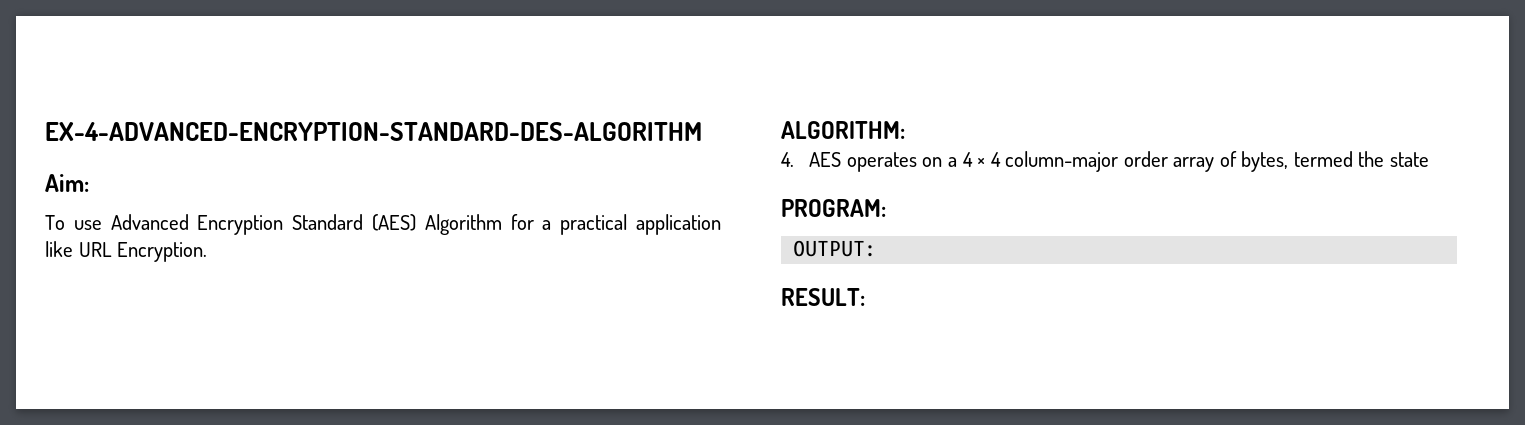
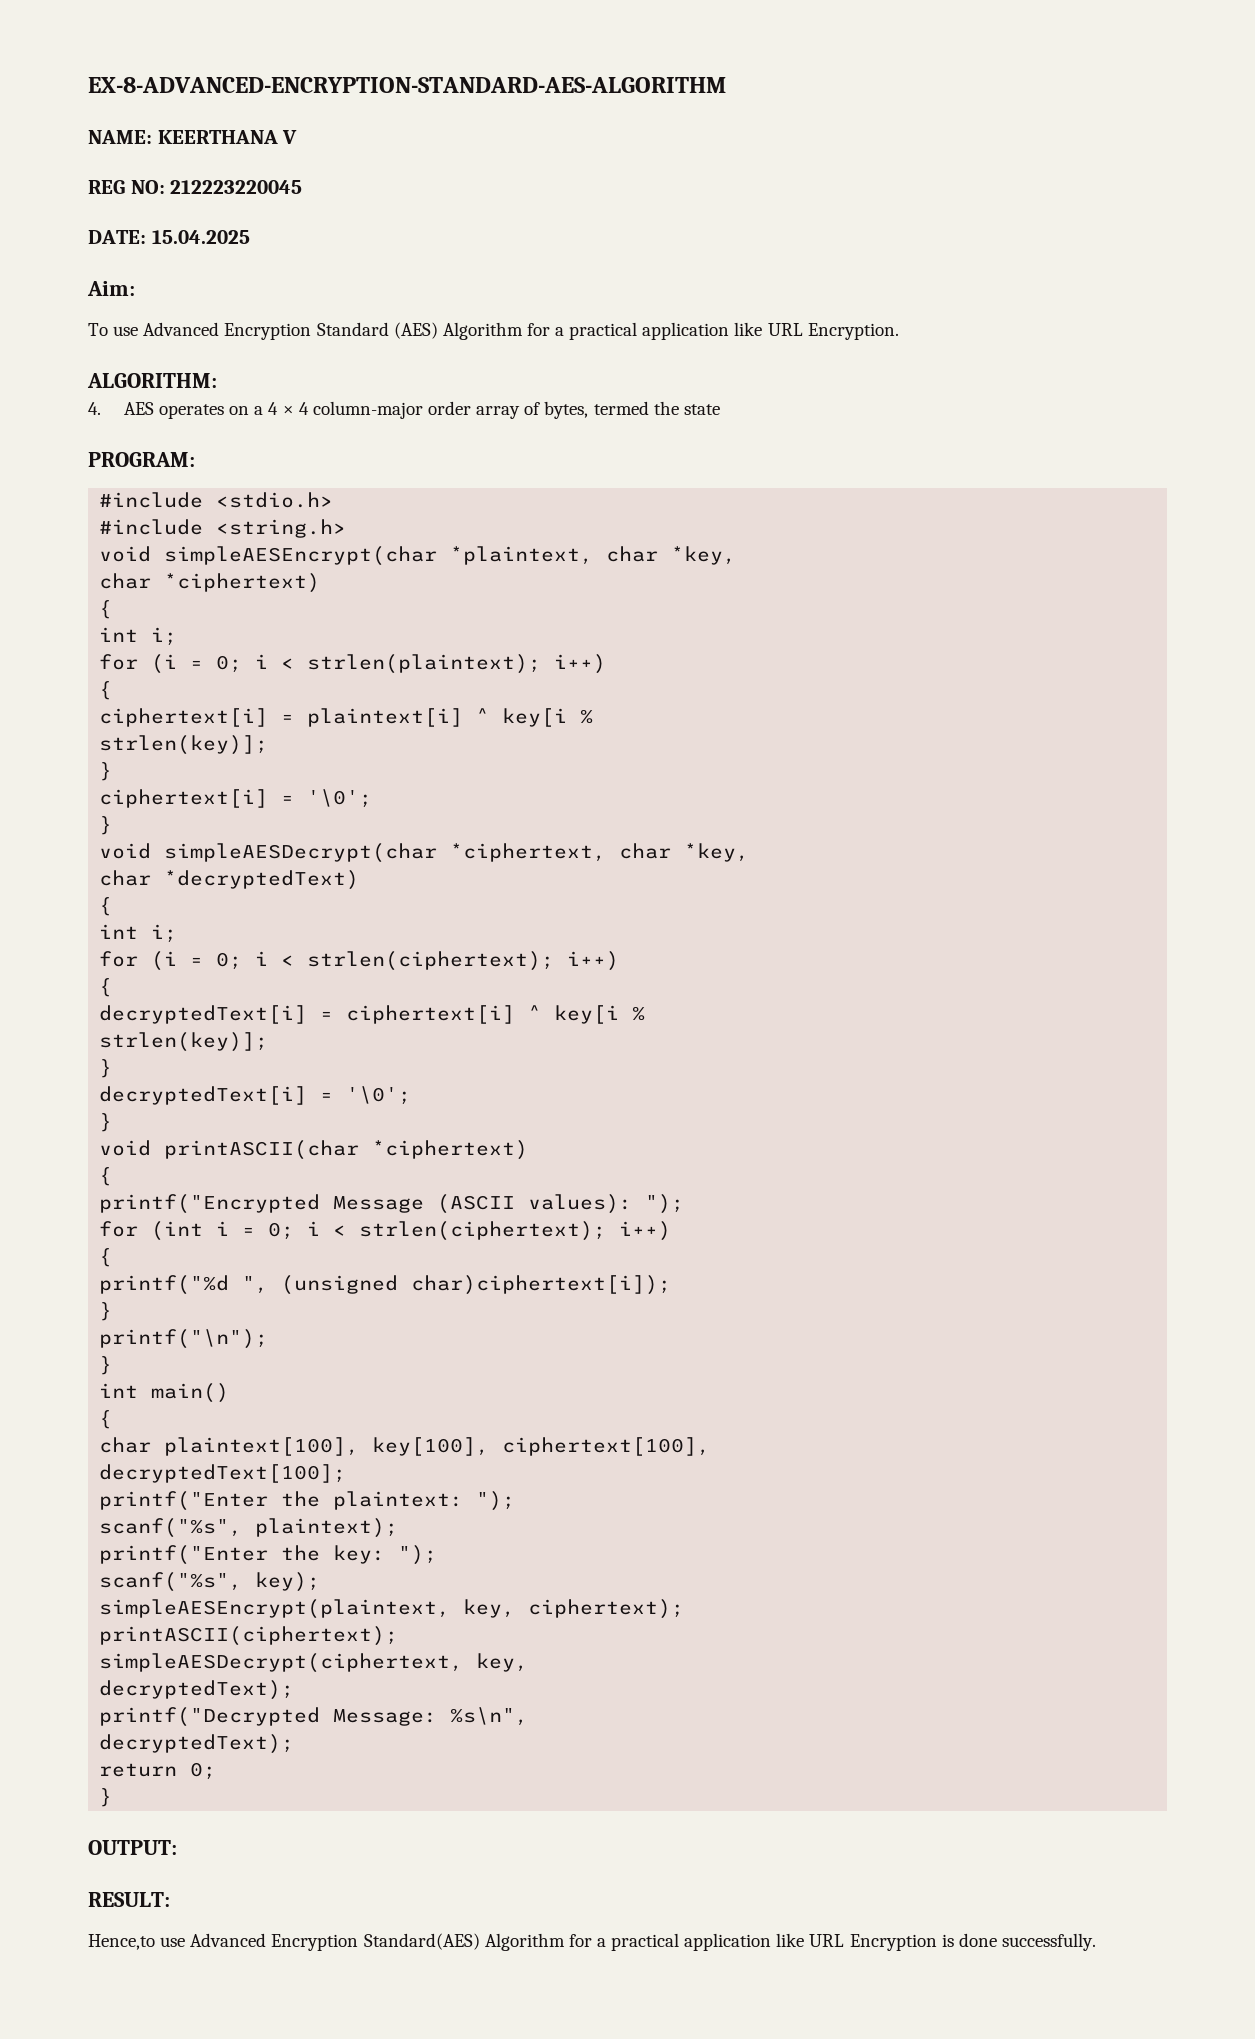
[45,122,702,141] EX-4-ADVANCED-ENCRYPTION-STANDARD-DES-ALGORITHM -> [88,77,726,93] [88,130,298,144] [88,180,303,194] [88,230,250,244] EX-8-ADVANCED-ENCRYPTION-STANDARD-AES-ALGORITHM // NAME: KEERTHANA V // REG NO: 212223220045 // DATE: 15.04.2025
[793,240,878,257] [781,288,865,306] OUTPUT: // RESULT: -> [99,492,334,508] [99,519,347,538] [99,546,737,566] [99,573,321,593] [99,600,113,619] [99,627,178,646] [99,654,607,674] [99,681,113,700] [99,708,594,727] [99,735,269,755] [99,762,113,781] [99,789,373,808] [99,816,113,835] [99,843,750,863] [99,870,360,890] [99,897,113,916] [99,924,178,943] [99,951,620,971] [99,978,113,997] [99,1005,646,1024] [99,1032,269,1052] [99,1059,113,1078] [99,1086,412,1105] [99,1113,113,1132] [99,1140,529,1160] [99,1167,113,1186] [99,1194,685,1214] [99,1221,672,1241] [99,1248,113,1267] [99,1275,672,1295] [99,1302,113,1321] [99,1329,269,1349] [99,1356,113,1375] [99,1383,230,1403] [99,1410,113,1429] [99,1437,711,1456] [99,1464,347,1483] [99,1491,516,1511] [99,1518,399,1538] [99,1545,438,1565] [99,1572,321,1592] [99,1599,685,1619] [99,1626,399,1646] [99,1653,529,1673] [99,1680,295,1700] [99,1707,529,1727] [99,1734,295,1754] [99,1762,217,1780] [99,1788,113,1807] [88,1840,177,1855] [88,1892,170,1907] [88,1933,1096,1951] #include <stdio.h> // #include <string.h> // void simpleAESEncrypt(char *plaintext, char *key, // char *ciphertext) // { // int i; // for (i = 0; i < strlen(plaintext); i++) // { // ciphertext[i] = plaintext[i] ^ key[i % // strlen(key)]; // } // ciphertext[i] = '\0'; // } // void simpleAESDecrypt(char *ciphertext, char *key, // char *decryptedText) // { // int i; // for (i = 0; i < strlen(ciphertext); i++) // { // decryptedText[i] = ciphertext[i] ^ key[i % // strlen(key)]; // } // decryptedText[i] = '\0'; // } // void printASCII(char *ciphertext) // { // printf("Encrypted Message (ASCII values): "); // for (int i = 0; i < strlen(ciphertext); i++) // { // printf("%d ", (unsigned char)ciphertext[i]); // } // printf("\n"); // } // int main() // { // char plaintext[100], key[100], ciphertext[100], // decryptedText[100]; // printf("Enter the plaintext: "); // scanf("%s", plaintext); // printf("Enter the key: "); // scanf("%s", key); // simpleAESEncrypt(plaintext, key, ciphertext); // printASCII(ciphertext); // simpleAESDecrypt(ciphertext, key, // decryptedText); // printf("Decrypted Message: %s\n", // decryptedText); // return 0; // } // OUTPUT: // RESULT: // Hence,to use Advanced Encryption Standard(AES) Algorithm for a practical application like URL Encryption is done successfully.

